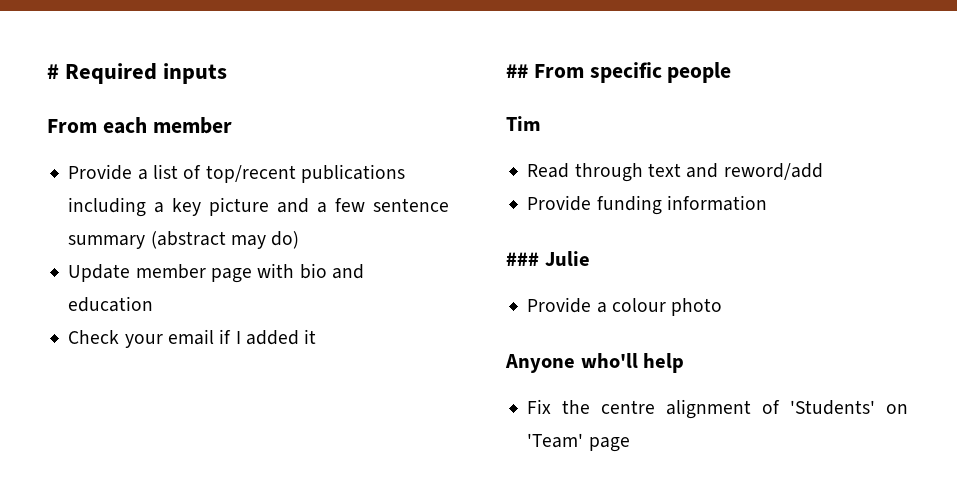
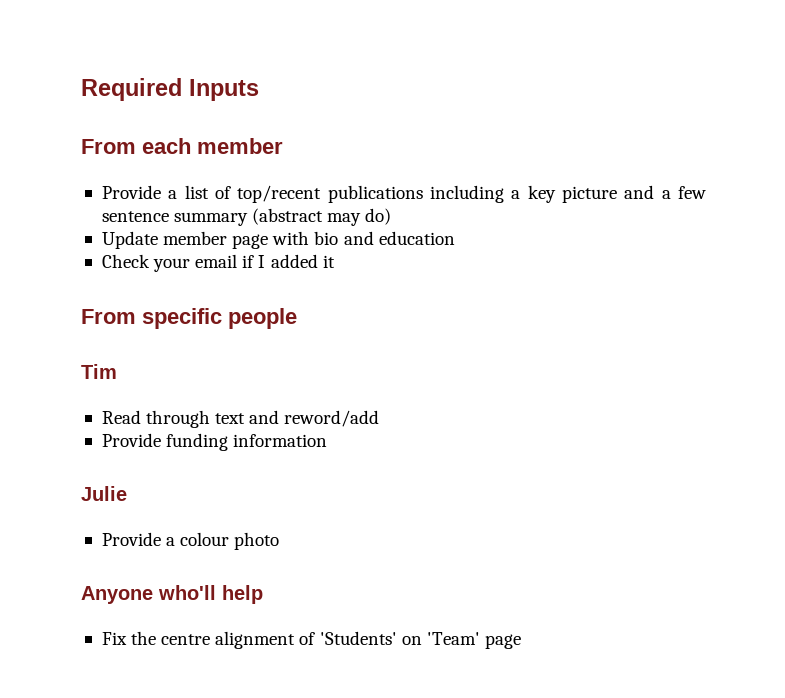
[47,63,228,84] # Required inputs -> [81,78,259,101] Required Inputs
[506,64,528,78] ## -> (335, 261) none
[506,252,539,266] ### -> (328, 440) none

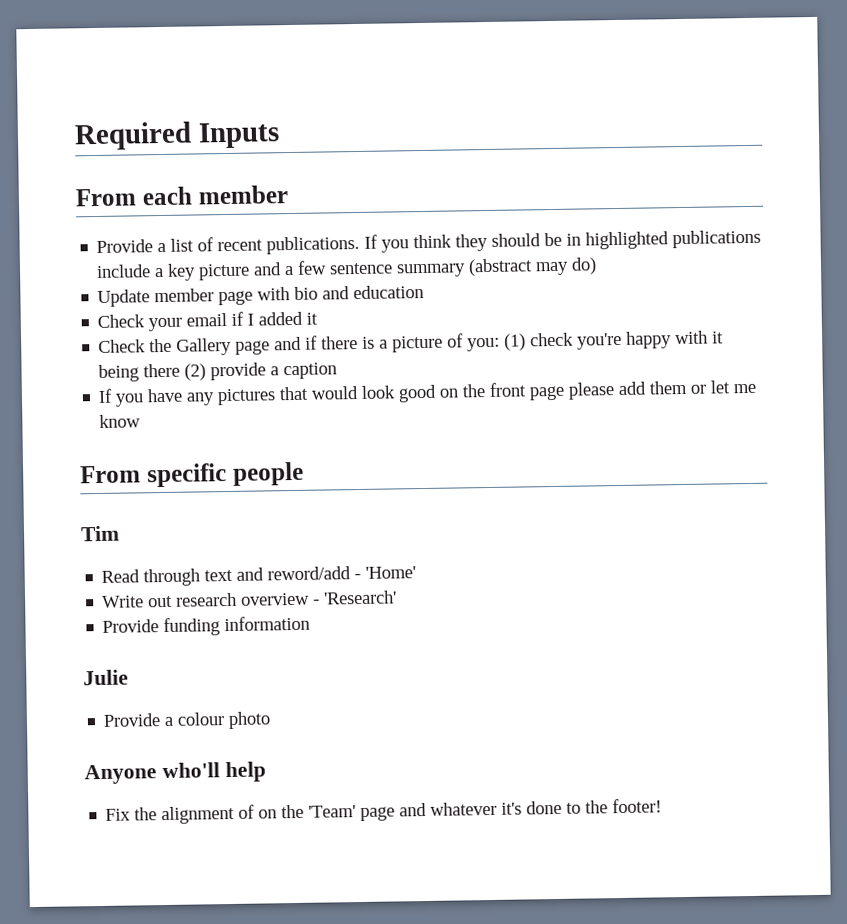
[237,185,504,203] top/recent publications including -> [217,229,762,255] [96,264,152,278] recent publications. If you think they should be in highlighted publications include
(335, 261) none -> [98,330,725,356] [98,362,338,382] [98,380,757,407] [99,414,142,428] // Check the Gallery page and if there is a picture of you: (1) check you're happy with it being there (2) provide a caption // If you have any pictures that would look good on the front page please add them or let me know
(380, 418) none -> [354,566,417,580] [102,590,398,608] - 'Home' // Write out research overview - 'Research'
[161,634,211,645] centre -> (158, 814) none
[319,631,521,649] 'Students' on 'Team' page -> [258,798,663,822] on the 'Team' page and whatever it's done to the footer!

